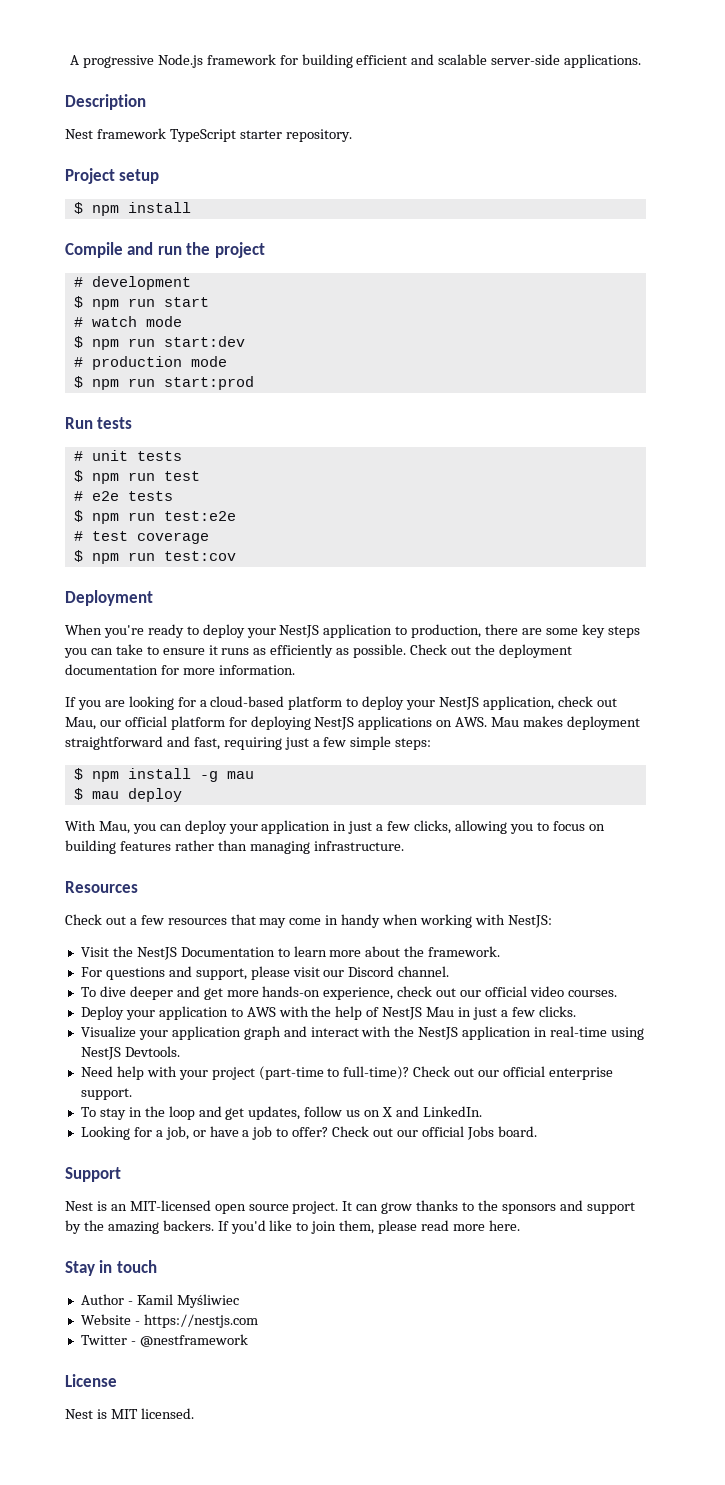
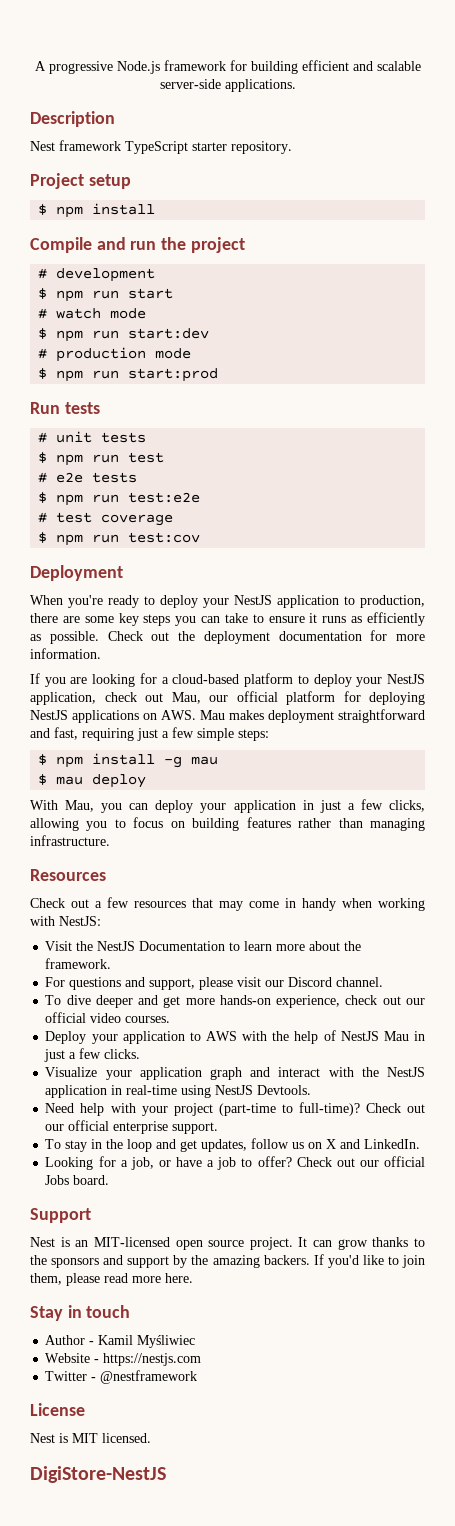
(194, 1413) none -> [30,1466,166,1483] // DigiStore-NestJS

